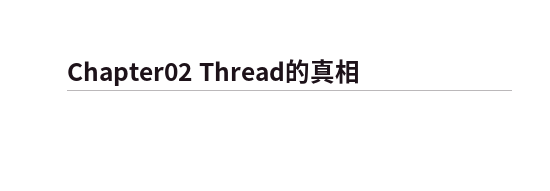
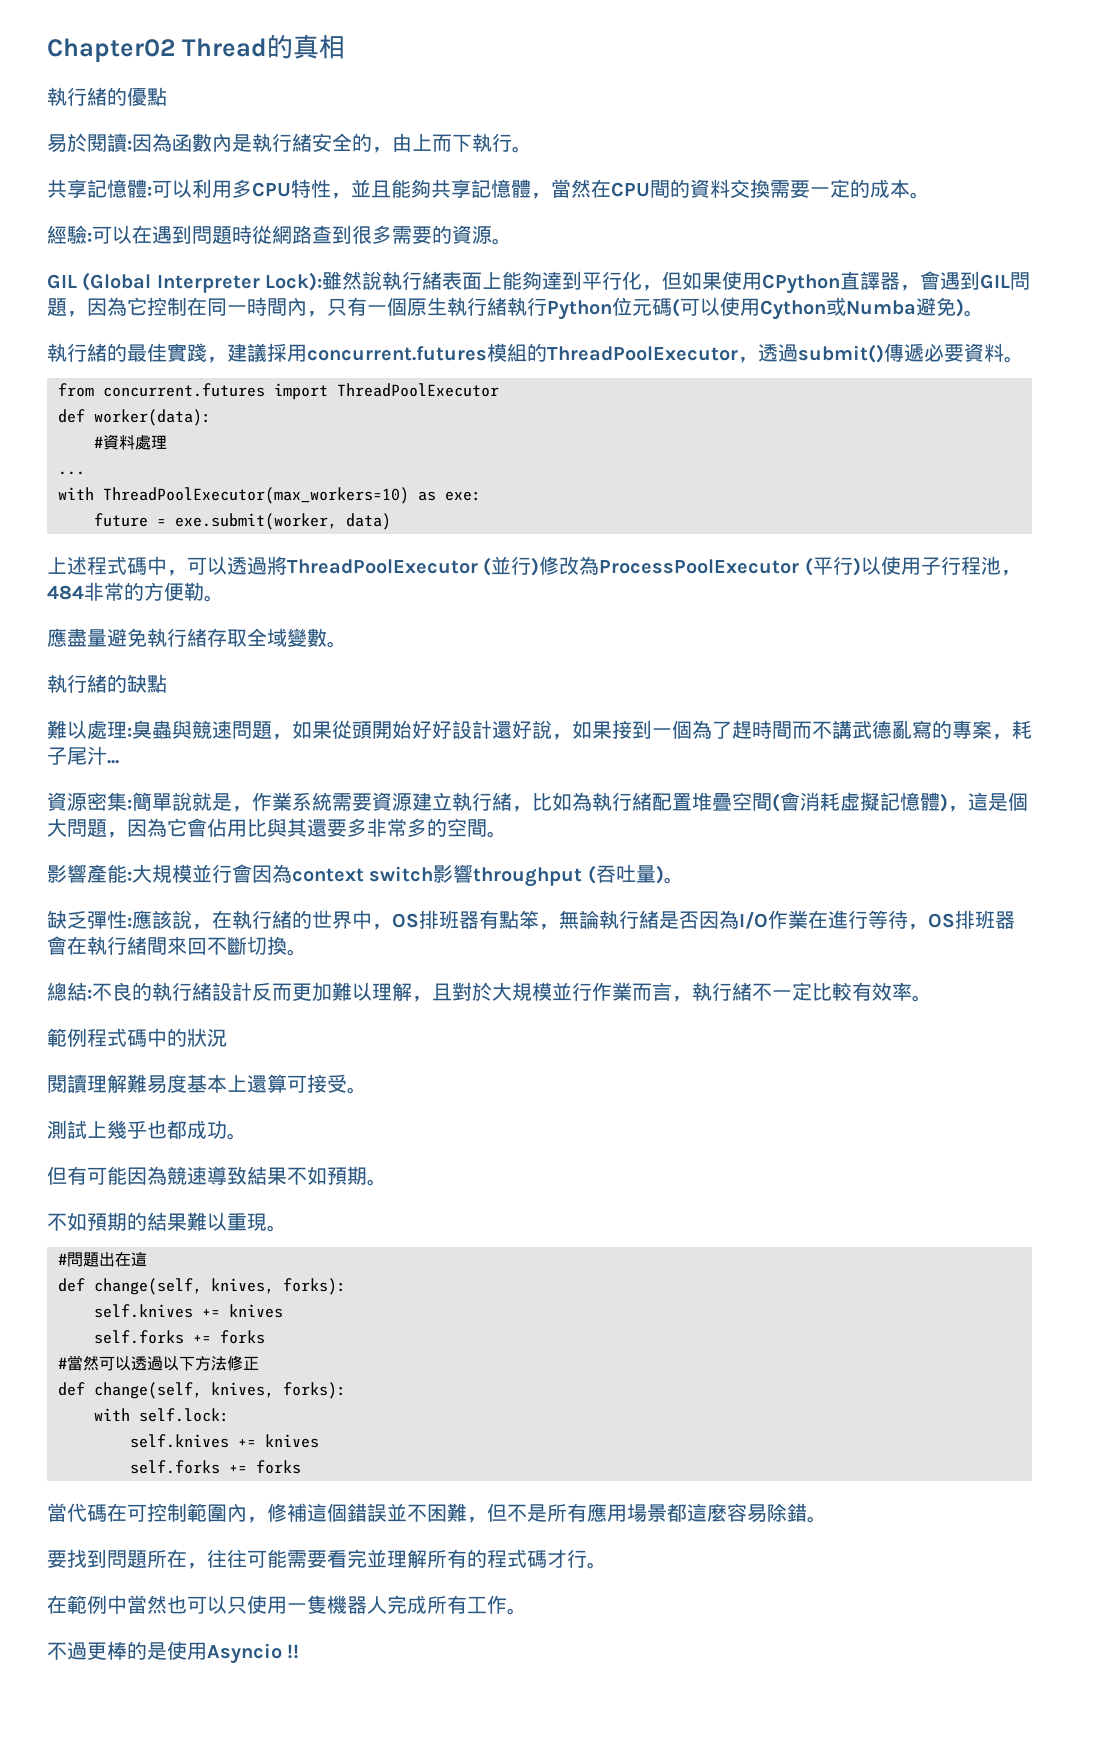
(360, 71) none -> [47,87,167,106] [47,133,532,153] [47,179,930,199] [47,225,512,245] [47,271,1031,294] [47,297,984,320] [47,343,1024,363] [57,383,499,400] [57,409,211,426] [93,434,167,450] [57,471,85,475] [57,487,481,504] [93,513,391,530] [47,556,1021,576] [47,582,224,602] [47,628,347,648] [47,674,167,693] [47,720,1032,740] [47,746,119,765] [47,792,1028,812] [47,818,507,838] [47,864,684,887] [47,910,1015,930] [47,936,307,956] [47,982,932,1002] [47,1028,227,1047] [47,1074,367,1094] [47,1120,247,1140] [47,1166,387,1186] [47,1212,287,1232] [57,1251,147,1267] [57,1278,346,1295] [93,1304,283,1318] [93,1330,265,1344] [57,1355,259,1371] [57,1382,346,1399] [93,1408,229,1422] [129,1434,319,1448] [129,1460,301,1474] [47,1503,827,1523] [47,1549,607,1569] [47,1595,527,1615] [47,1641,300,1664] // 執行緒的優點 // 易於閱讀:因為函數內是執行緒安全的，由上而下執行。 // 共享記憶體:可以利用多CPU特性，並且能夠共享記憶體，當然在CPU間的資料交換需要一定的成本。 // 經驗:可以在遇到問題時從網路查到很多需要的資源。 // GIL (Global Interpreter Lock):雖然說執行緒表面上能夠達到平行化，但如果使用CPython直譯器，會遇到GIL問題，因為它控制在同一時間內，只有一個原生執行緒執行Python位元碼(可以使用Cython或Numba避免)。 // 執行緒的最佳實踐，建議採用concurrent.futures模組的ThreadPoolExecutor，透過submit()傳遞必要資料。 // from concurrent.futures import ThreadPoolExecutor // def worker(data): // #資料處理 // ... // with ThreadPoolExecutor(max_workers=10) as exe: // future = exe.submit(worker, data) // 上述程式碼中，可以透過將ThreadPoolExecutor (並行)修改為ProcessPoolExecutor (平行)以使用子行程池，484非常的方便勒。 // 應盡量避免執行緒存取全域變數。 // 執行緒的缺點 // 難以處理:臭蟲與競速問題，如果從頭開始好好設計還好說，如果接到一個為了趕時間而不講武德亂寫的專案，耗子尾汁... // 資源密集:簡單說就是，作業系統需要資源建立執行緒，比如為執行緒配置堆疊空間(會消耗虛擬記憶體)，這是個大問題，因為它會佔用比與其還要多非常多的空間。 // 影響產能:大規模並行會因為context switch影響throughput (吞吐量)。 // 缺乏彈性:應該說，在執行緒的世界中，OS排班器有點笨，無論執行緒是否因為I/O作業在進行等待，OS排班器會在執行緒間來回不斷切換。 // 總結:不良的執行緒設計反而更加難以理解，且對於大規模並行作業而言，執行緒不一定比較有效率。 // 範例程式碼中的狀況 // 閱讀理解難易度基本上還算可接受。 // 測試上幾乎也都成功。 // 但有可能因為競速導致結果不如預期。 // 不如預期的結果難以重現。 // #問題出在這 // def change(self, knives, forks): // self.knives += knives // self.forks += forks // #當然可以透過以下方法修正 // def change(self, knives, forks): // with self.lock: // self.knives += knives // self.forks += forks // 當代碼在可控制範圍內，修補這個錯誤並不困難，但不是所有應用場景都這麼容易除錯。 // 要找到問題所在，往往可能需要看完並理解所有的程式碼才行。 // 在範例中當然也可以只使用一隻機器人完成所有工作。 // 不過更棒的是使用Asyncio !!

